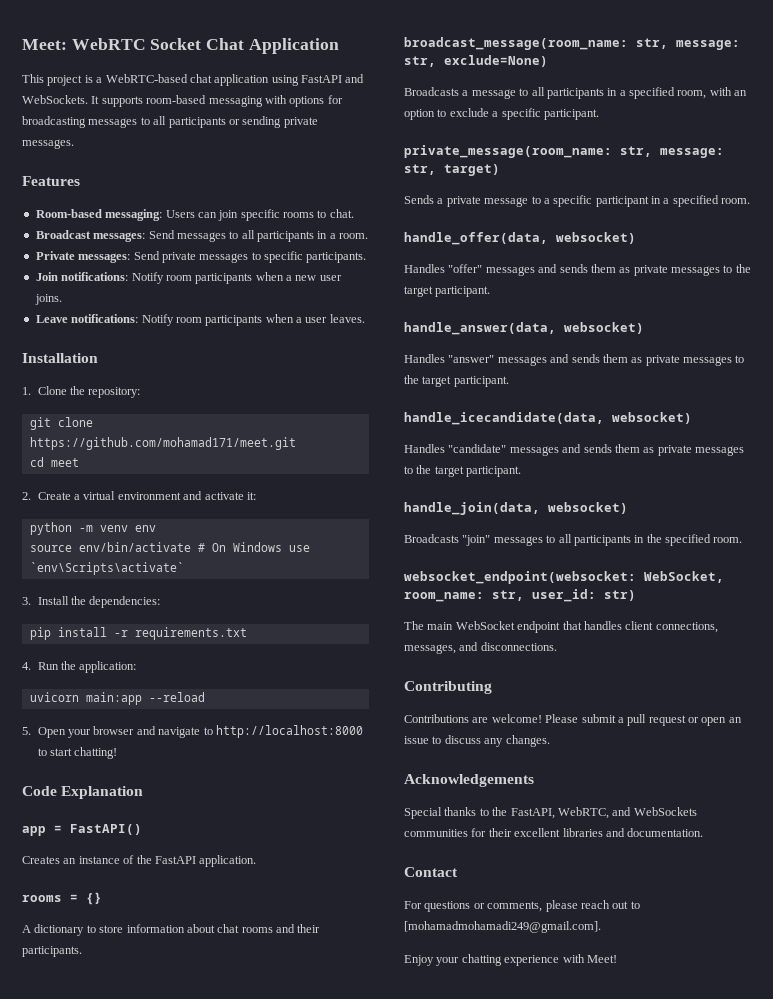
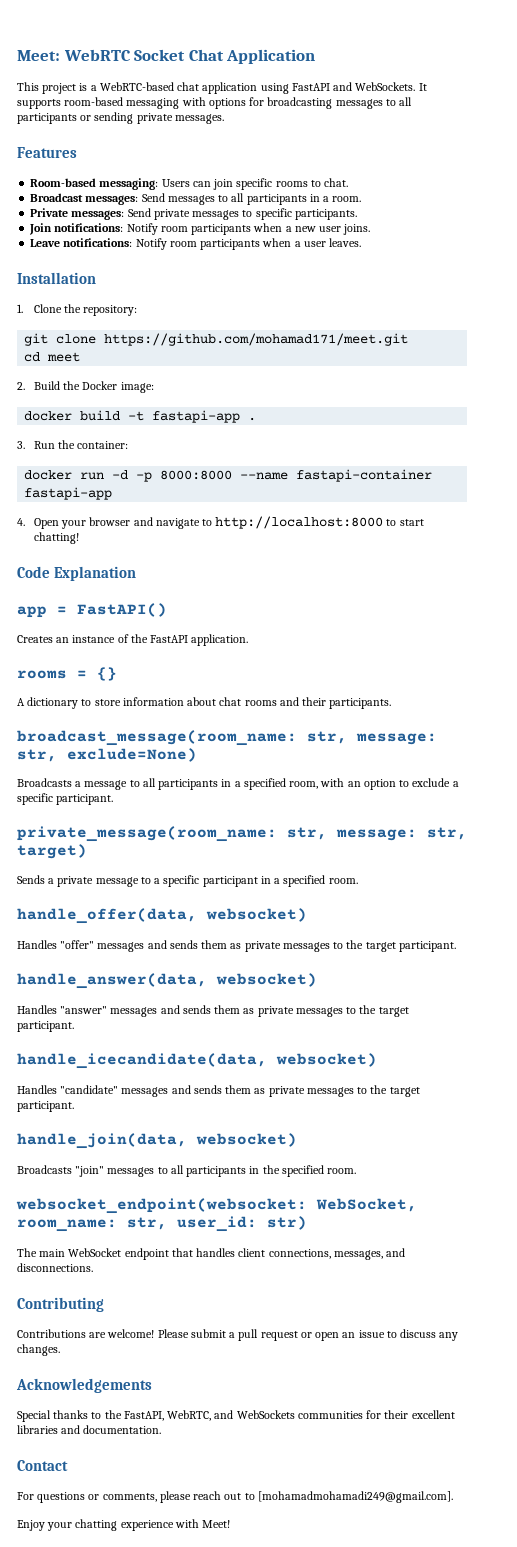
[37,491,256,500] [29,522,156,535] [29,542,310,552] [29,562,184,575] [22,596,161,608] [29,627,247,640] [22,661,137,673] [29,692,205,705] [22,727,31,735] Create a virtual environment and activate it: // python -m venv env // source env/bin/activate # On Windows use `env\Scripts\activate` // 3. Install the dependencies: // pip install -r requirements.txt // 4. Run the application: // uvicorn main:app --reload // 5. -> [33,381,154,393] [24,410,257,423] [17,440,129,449] [24,469,433,482] [24,487,113,500] [17,518,25,526] Build the Docker image: // docker build -t fastapi-app . // 3. Run the container: // docker run -d -p 8000:8000 --name fastapi-container fastapi-app // 4.

